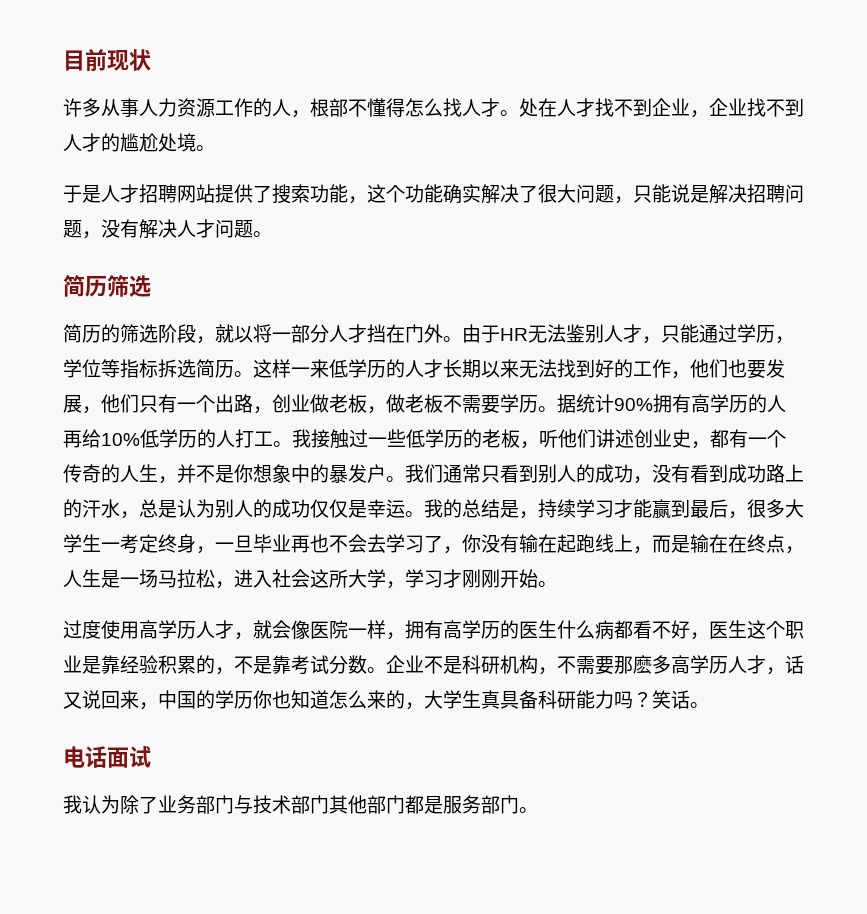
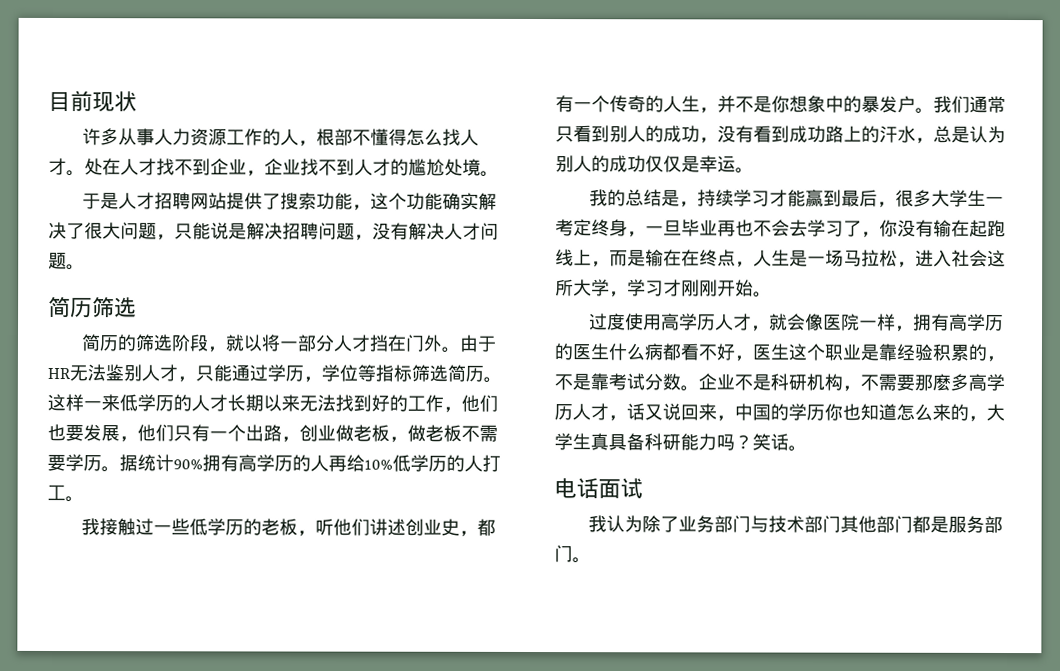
[158,359,177,378] 拆 -> [411,364,430,382] 筛
(292, 444) none -> (84, 499) //
(424, 514) none -> (754, 170) //

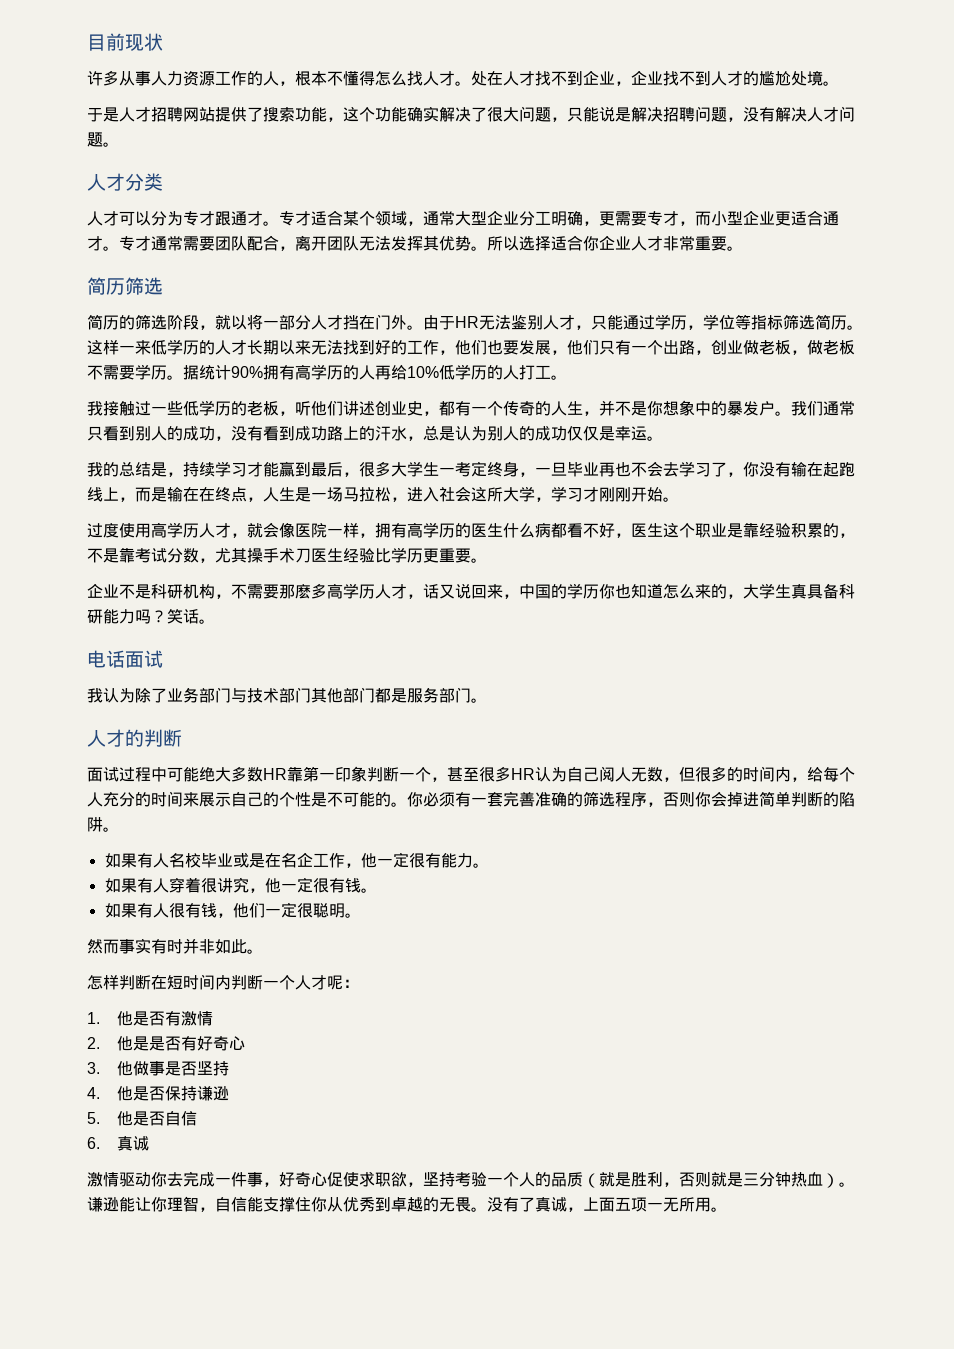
[334,128,354,146] 部 -> [311,71,327,86] 本
(85, 267) none -> [87,173,163,191] [87,210,839,226] [87,235,743,251] // 人才分类 // 人才可以分为专才跟通才。专才适合某个领域，通常大型企业分工明确，更需要专才，而小型企业更适合通才。专才通常需要团队配合，离开团队无法发挥其优势。所以选择适合你企业人才非常重要。
[680,385,699,392] 。 -> [199,547,487,563] ，尤其操手术刀医生经验比学历更重要。 //
(591, 560) none -> [87,729,182,747] [87,766,855,782] [87,791,855,807] [87,817,119,832] [104,852,489,868] [104,877,377,893] [104,902,361,918] [87,938,263,954] [87,974,359,990] [87,1011,214,1026] [87,1036,246,1051] [87,1061,230,1076] [87,1086,230,1101] [87,1111,198,1126] [87,1136,150,1151] [87,1171,855,1188] [87,1196,727,1212] // 人才的判断 // 面试过程中可能绝大多数HR靠第一印象判断一个，甚至很多HR认为自己阅人无数，但很多的时间内，给每个人充分的时间来展示自己的个性是不可能的。你必须有一套完善准确的筛选程序，否则你会掉进简单判断的陷阱。 // 如果有人名校毕业或是在名企工作，他一定很有能力。 // 如果有人穿着很讲究，他一定很有钱。 // 如果有人很有钱，他们一定很聪明。 // 然而事实有时并非如此。 // 怎样判断在短时间内判断一个人才呢： // 1.他是否有激情 // 2.他是是否有好奇心 // 3.他做事是否坚持 // 4.他是否保持谦逊 // 5.他是否自信 // 6.真诚 // 激情驱动你去完成一件事，好奇心促使求职欲，坚持考验一个人的品质（就是胜利，否则就是三分钟热血）。谦逊能让你理智，自信能支撑住你从优秀到卓越的无畏。没有了真诚，上面五项一无所用。

